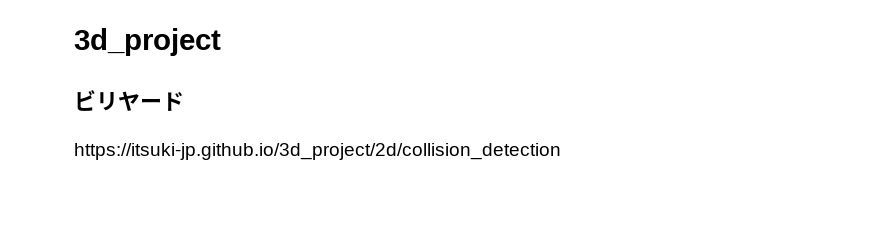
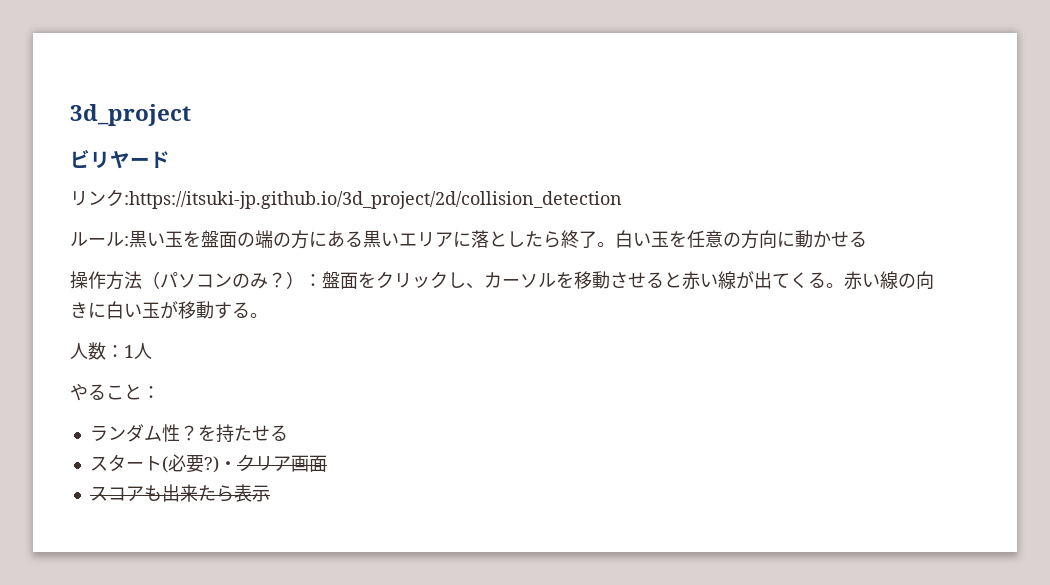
[74,143,561,160] https://itsuki-jp.github.io/3d_project/2d/collision_detection -> [70,189,622,209] [70,230,867,249] [70,271,934,290] [70,301,268,319] [70,342,152,360] [70,383,160,401] [89,424,288,443] [89,454,327,473] [89,484,270,502] リンク:https://itsuki-jp.github.io/3d_project/2d/collision_detection // ルール:黒い玉を盤面の端の方にある黒いエリアに落としたら終了。白い玉を任意の方向に動かせる // 操作方法（パソコンのみ？）：盤面をクリックし、カーソルを移動させると赤い線が出てくる。赤い線の向きに白い玉が移動する。 // 人数：1人 // やること： // ランダム性？を持たせる // スタート(必要?)・クリア画面 // スコアも出来たら表示

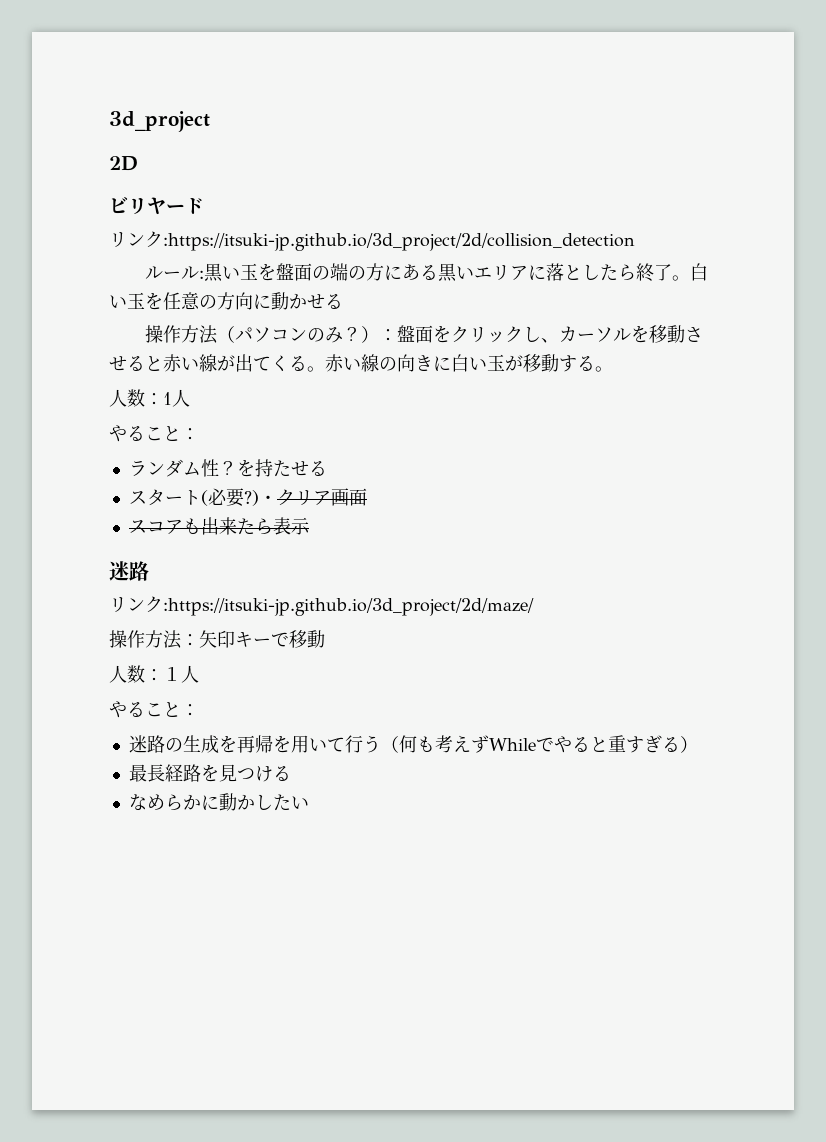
(191, 115) none -> [109,156,138,171] // 2D
(270, 493) none -> [109,561,149,581] [109,596,534,616] [109,630,325,649] [109,665,199,683] [109,701,199,718] [128,735,698,753] [128,764,291,782] [128,793,309,811] // 迷路 // リンク:https://itsuki-jp.github.io/3d_project/2d/maze/ // 操作方法：矢印キーで移動 // 人数：１人 // やること： // 迷路の生成を再帰を用いて行う（何も考えずWhileでやると重すぎる） // 最長経路を見つける // なめらかに動かしたい

